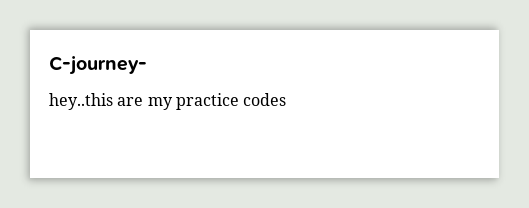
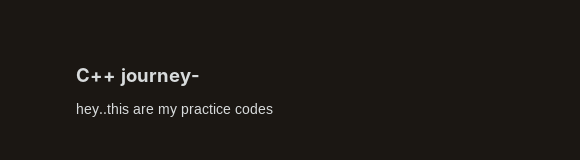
[49,56,147,75] C-journey- -> [76,68,200,86] C++ journey-

